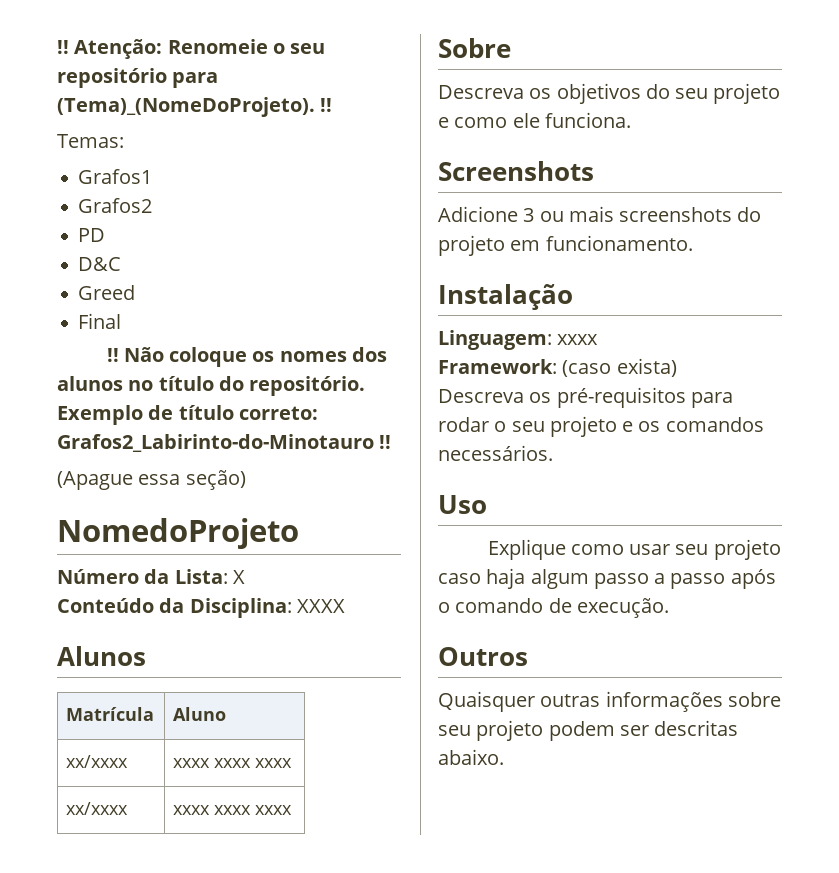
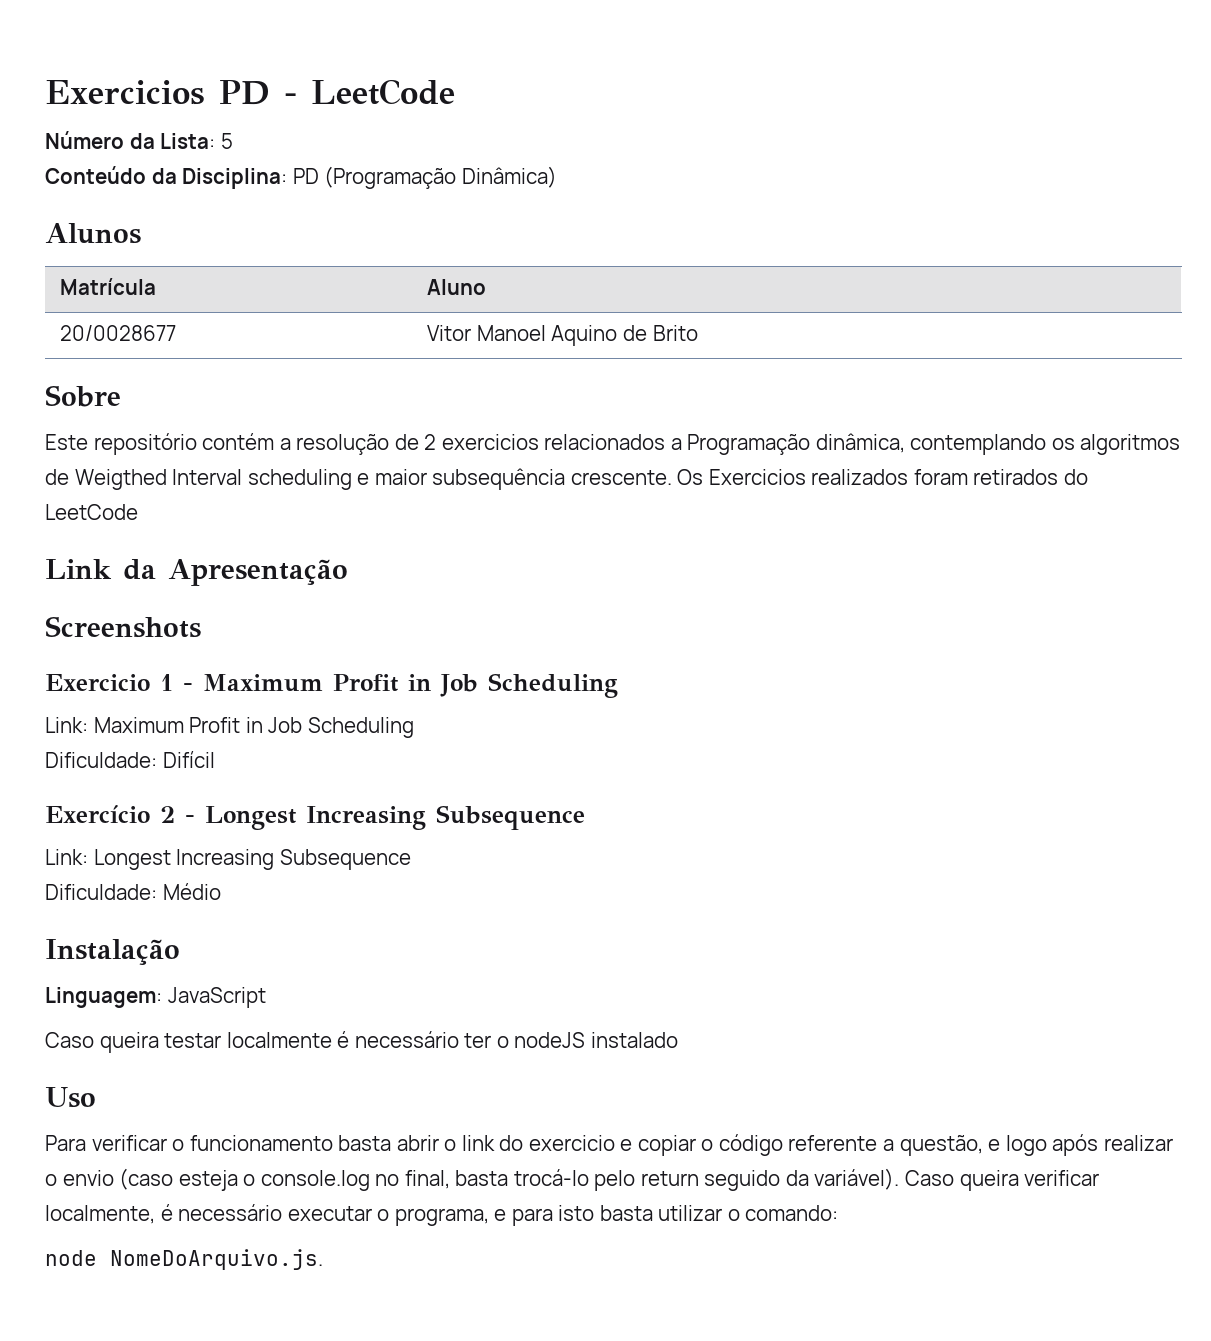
[57,39,326,59] [57,68,219,88] [57,97,333,117] [57,134,124,148] [78,169,153,184] [78,198,153,213] [78,228,106,242] [78,257,122,271] [78,285,136,300] [78,313,122,329] [106,347,387,367] [57,376,366,396] [57,405,318,425] [57,434,392,452] [57,470,246,490] [57,518,299,549] !! Atenção: Renomeie o seu repositório para (Tema)_(NomeDoProjeto). !! // Temas: // Grafos1 // Grafos2 // PD // D&C // Greed // Final // !! Não coloque os nomes dos alunos no título do repositório. Exemplo de título correto: Grafos2_Labirinto-do-Minotauro !! // (Apague essa seção) // NomedoProjeto -> [45,79,455,105] Exercicios PD - LeetCode
[232,570,245,584] X -> [220,133,233,149] 5
[296,599,345,613] XXXX -> [292,166,557,189] PD (Programação Dinâmica)
[66,755,129,768] [173,758,293,768] [66,802,129,815] [173,805,293,815] [438,38,511,58] [438,83,781,104] [438,112,631,128] [438,161,594,181] [438,206,762,222] [438,235,693,256] [438,284,573,310] [438,330,599,350] [438,358,677,377] [438,387,733,408] [438,416,764,437] [438,445,553,461] [438,495,487,514] [487,539,781,560] [438,568,776,589] [438,598,669,618] [438,647,528,666] [438,691,781,712] [438,720,739,741] [438,749,504,765] xx/xxxx | xxxx xxxx xxxx // xx/xxxx | xxxx xxxx xxxx // Sobre // Descreva os objetivos do seu projeto e como ele funciona. // Screenshots // Adicione 3 ou mais screenshots do projeto em funcionamento. // Instalação // Linguagem: xxxx // Framework: (caso exista) // Descreva os pré-requisitos para rodar o seu projeto e os comandos necessários. // Uso // Explique como usar seu projeto caso haja algum passo a passo após o comando de execução. // Outros // Quaisquer outras informações sobre seu projeto podem ser descritas abaixo. -> [60,325,177,341] [427,325,698,346] [45,385,121,407] [45,433,1181,455] [45,468,1088,490] [45,504,138,520] [45,559,348,586] [45,616,201,638] [45,673,618,698] [45,717,414,738] [45,751,215,768] [45,805,585,830] [45,849,411,870] [45,883,221,900] [45,939,180,965] [45,987,266,1008] [45,1031,678,1053] [45,1087,96,1108] [45,1134,1173,1156] [45,1168,1100,1191] [45,1204,839,1226] [45,1249,323,1270] 20/0028677 | Vitor Manoel Aquino de Brito // Sobre // Este repositório contém a resolução de 2 exercicios relacionados a Programação dinâmica, contemplando os algoritmos de Weigthed Interval scheduling e maior subsequência crescente. Os Exercicios realizados foram retirados do LeetCode // Link da Apresentação // Screenshots // Exercicio 1 - Maximum Profit in Job Scheduling // Link: Maximum Profit in Job Scheduling // Dificuldade: Difícil // Exercício 2 - Longest Increasing Subsequence // Link: Longest Increasing Subsequence // Dificuldade: Médio // Instalação // Linguagem: JavaScript // Caso queira testar localmente é necessário ter o nodeJS instalado // Uso // Para verificar o funcionamento basta abrir o link do exercicio e copiar o código referente a questão, e logo após realizar o envio (caso esteja o console.log no final, basta trocá-lo pelo return seguido da variável). Caso queira verificar localmente, é necessário executar o programa, e para isto basta utilizar o comando: // node NomeDoArquivo.js.

